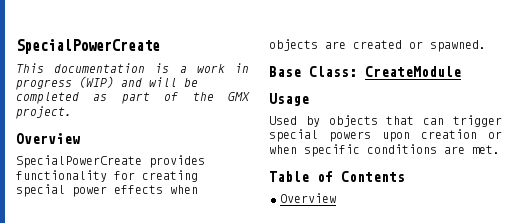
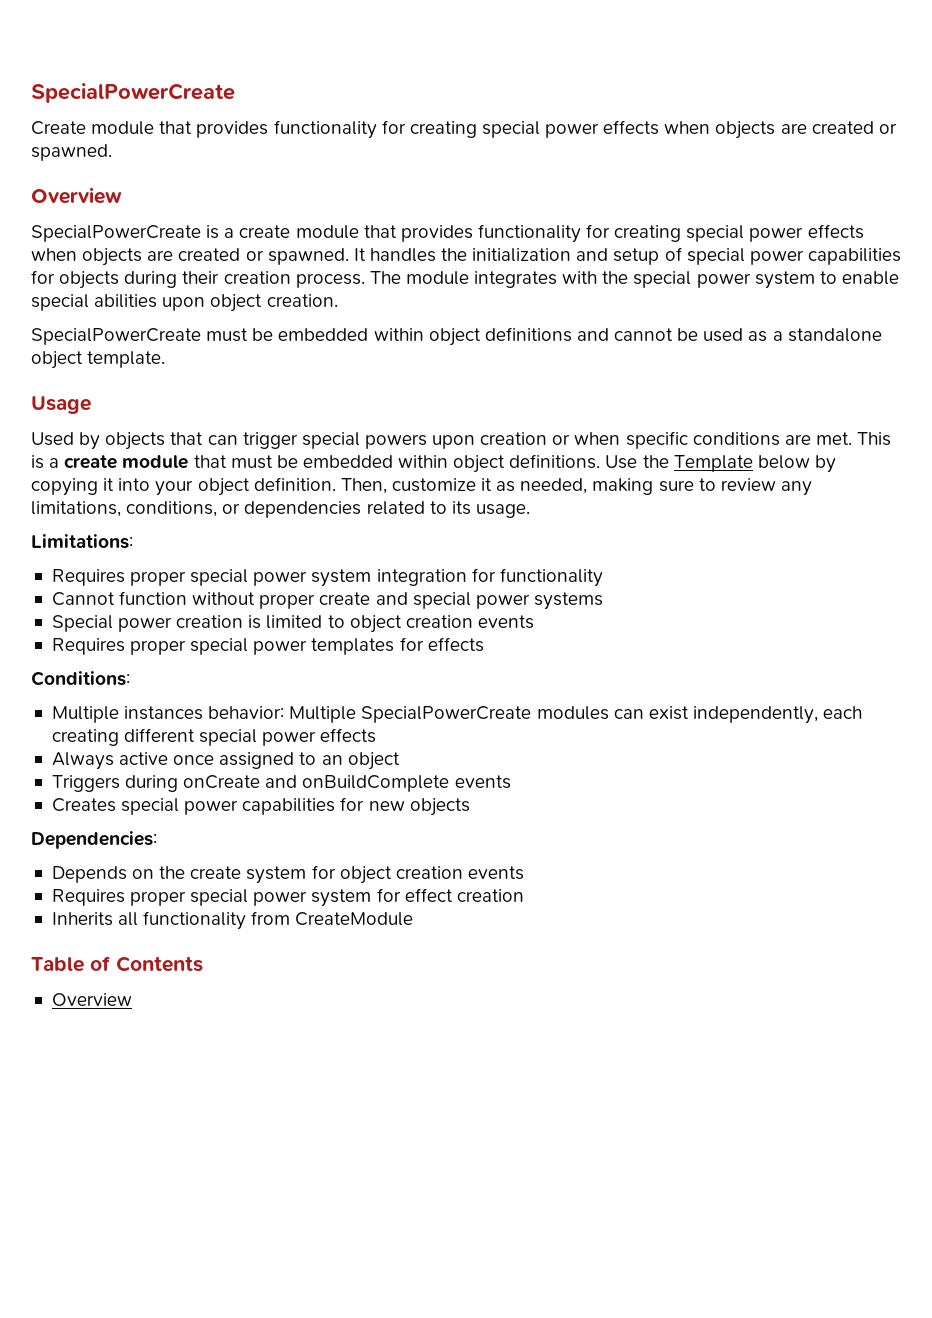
[16,63,249,73] [16,76,198,90] [16,92,251,104] [16,106,72,119] [16,133,80,144] [16,155,142,168] This documentation is a work in progress (WIP) and will be completed as part of the GMX project. // Overview // SpecialPowerCreate -> [31,121,193,135] Create module that
[269,66,461,77] Base Class: CreateModule -> [31,187,122,204] [31,224,864,243] [31,247,901,266] [31,270,899,289] [31,294,338,312] [31,327,882,346] [31,351,166,369] Overview // SpecialPowerCreate is a create module that provides functionality for creating special power effects when objects are created or spawned. It handles the initialization and setup of special power capabilities for objects during their creation process. The module integrates with the special power system to enable special abilities upon object creation. // SpecialPowerCreate must be embedded within object definitions and cannot be used as a standalone object template.
(500, 149) none -> [857,432,892,446] [31,454,836,473] [31,477,812,496] [31,501,530,518] [31,534,133,549] [51,568,603,587] [51,591,603,610] [51,615,534,633] [51,637,484,655] [31,671,130,686] [51,706,863,724] [51,728,377,746] [51,752,400,770] [51,775,511,792] [51,797,470,816] [31,831,157,849] [51,865,524,884] [51,888,524,907] [51,911,414,930] This is a create module that must be embedded within object definitions. Use the Template below by copying it into your object definition. Then, customize it as needed, making sure to review any limitations, conditions, or dependencies related to its usage. // Limitations: // Requires proper special power system integration for functionality // Cannot function without proper create and special power systems // Special power creation is limited to object creation events // Requires proper special power templates for effects // Conditions: // Multiple instances behavior: Multiple SpecialPowerCreate modules can exist independently, each creating different special power effects // Always active once assigned to an object // Triggers during onCreate and onBuildComplete events // Creates special power capabilities for new objects // Dependencies: // Depends on the create system for object creation events // Requires proper special power system for effect creation // Inherits all functionality from CreateModule

